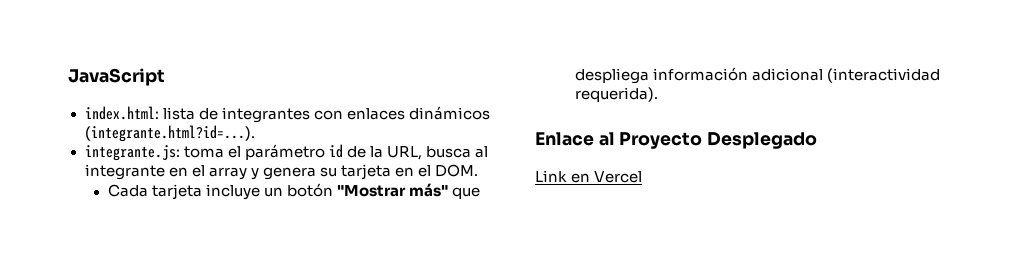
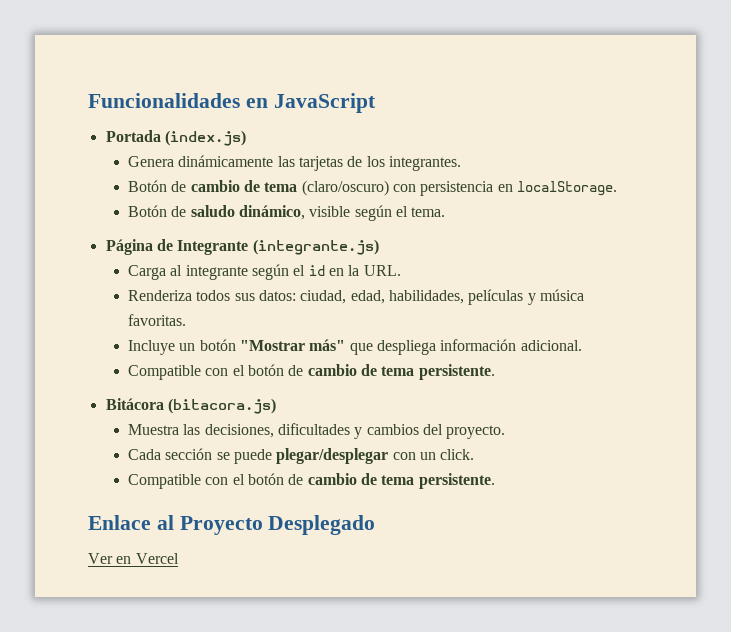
(68, 77) none -> [88,93,268,108] Funcionalidades en
[84,106,490,123] [84,125,255,142] [84,144,488,161] [84,164,479,180] [107,184,260,200] index.html: lista de integrantes con enlaces dinámicos (integrante.html?id=...). // integrante.js: toma el parámetro id de la URL, busca al integrante en el array y genera su tarjeta en el DOM. // Cada tarjeta incluye -> [105,130,246,146] [128,155,461,171] [128,180,617,196] [128,205,446,221] [105,239,379,255] [128,264,401,280] [128,289,584,305] [128,314,187,326] [128,340,176,355] Portada (index.js) // Genera dinámicamente las tarjetas de los integrantes. // Botón de cambio de tema (claro/oscuro) con persistencia en localStorage. // Botón de saludo dinámico, visible según el tema. // Página de Integrante (integrante.js) // Carga al integrante según el id en la URL. // Renderiza todos sus datos: ciudad, edad, habilidades, películas y música favoritas. // Incluye
[751,68,940,83] [574,87,658,102] adicional (interactividad requerida). -> [520,340,582,351] [128,364,495,380] [105,398,276,414] [128,423,506,439] [128,448,475,464] [128,473,495,489] adicional. // Compatible con el botón de cambio de tema persistente. // Bitácora (bitacora.js) // Muestra las decisiones, dificultades y cambios del proyecto. // Cada sección se puede plegar/desplegar con un click. // Compatible con el botón de cambio de tema persistente.
[535,170,567,182] Link -> [88,553,113,564] Ver

